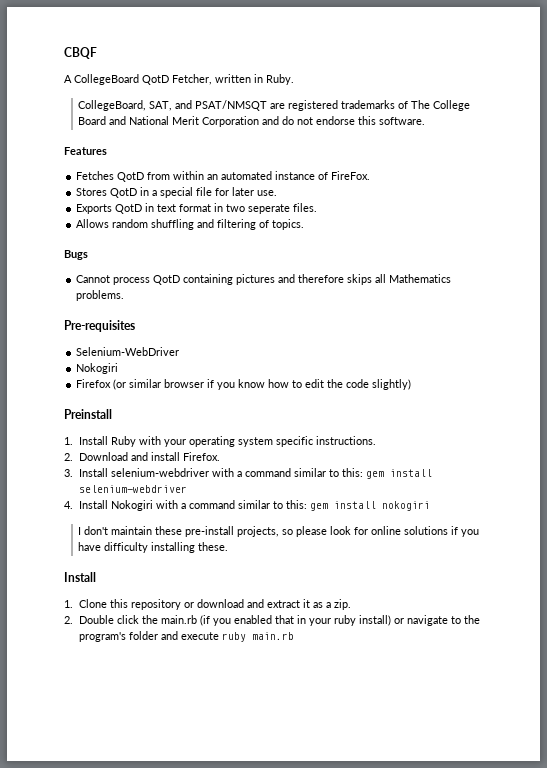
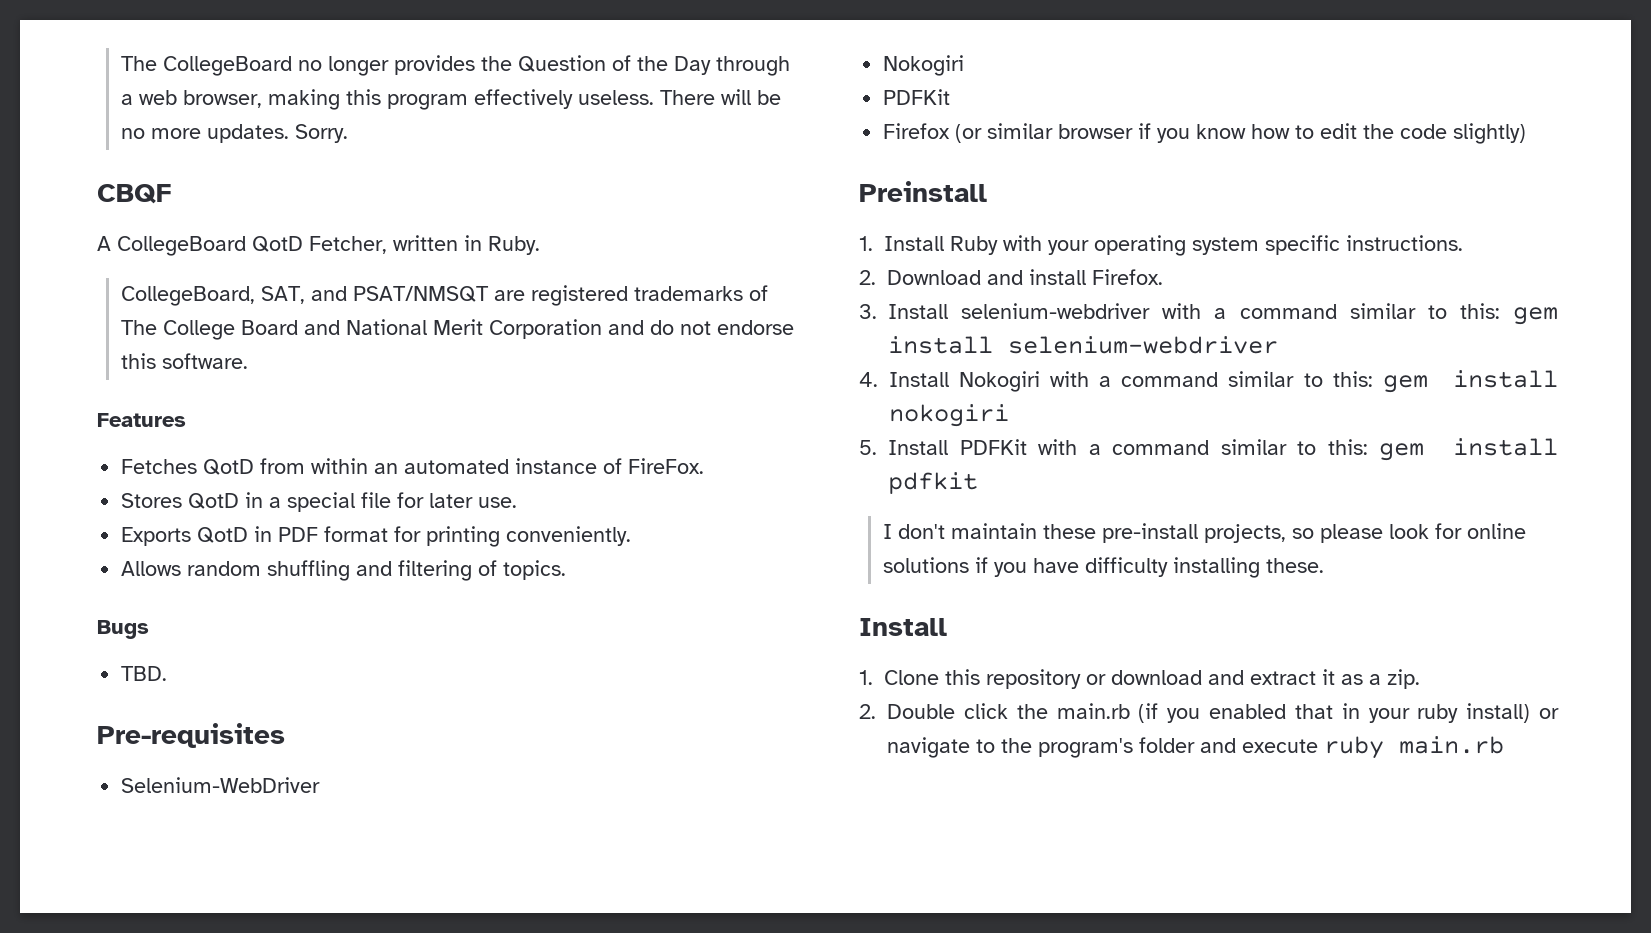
(64, 53) none -> [121,55,791,76] [121,89,782,110] [121,124,349,143] The CollegeBoard no longer provides the Question of the Day through a web browser, making this program effectively useless. There will be no more updates. Sorry. //
[157,203,318,214] text format in two seperate files. -> [278,526,632,547] PDF format for printing conveniently.
[76,274,452,285] [76,290,125,301] Cannot process QotD containing pictures and therefore skips all Mathematics problems. -> [121,666,168,681] TBD.
(119, 368) none -> [883,89,951,105] // PDFKit
(430, 506) none -> [859,438,1558,461] [888,472,978,494] // 5. Install PDFKit with a command similar to this: gem install pdfkit

